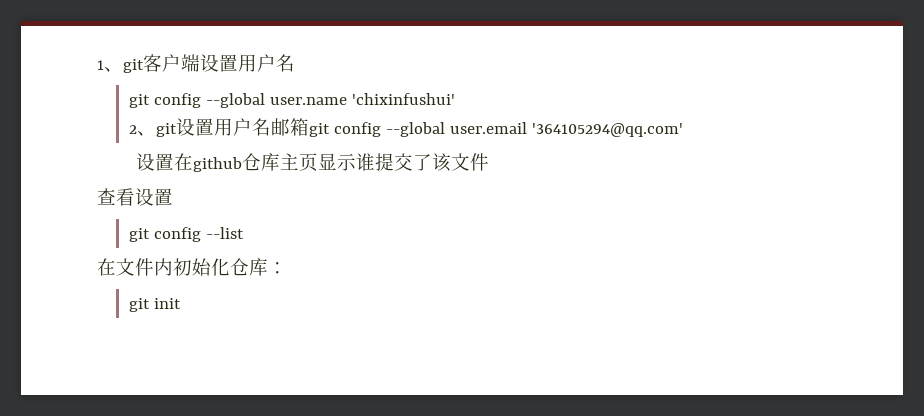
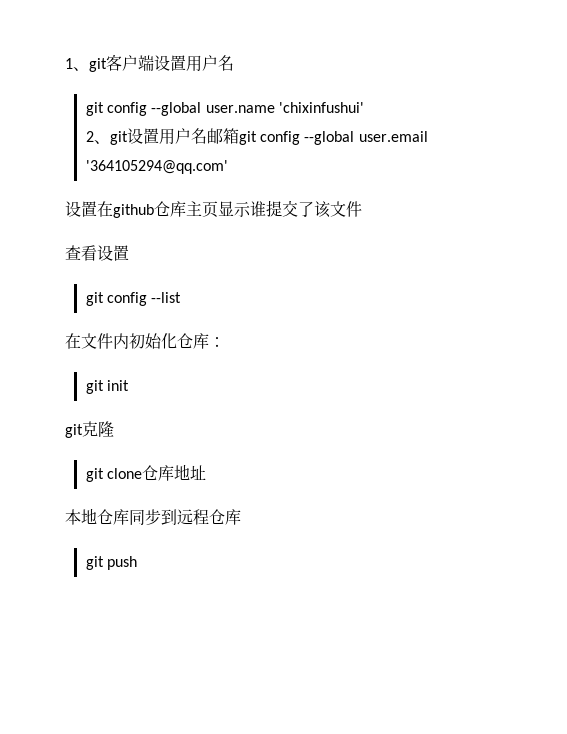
(182, 303) none -> [65,421,114,438] [85,464,206,482] [65,508,241,525] [85,556,137,570] // git克隆 // git clone仓库地址 // 本地仓库同步到远程仓库 // git push

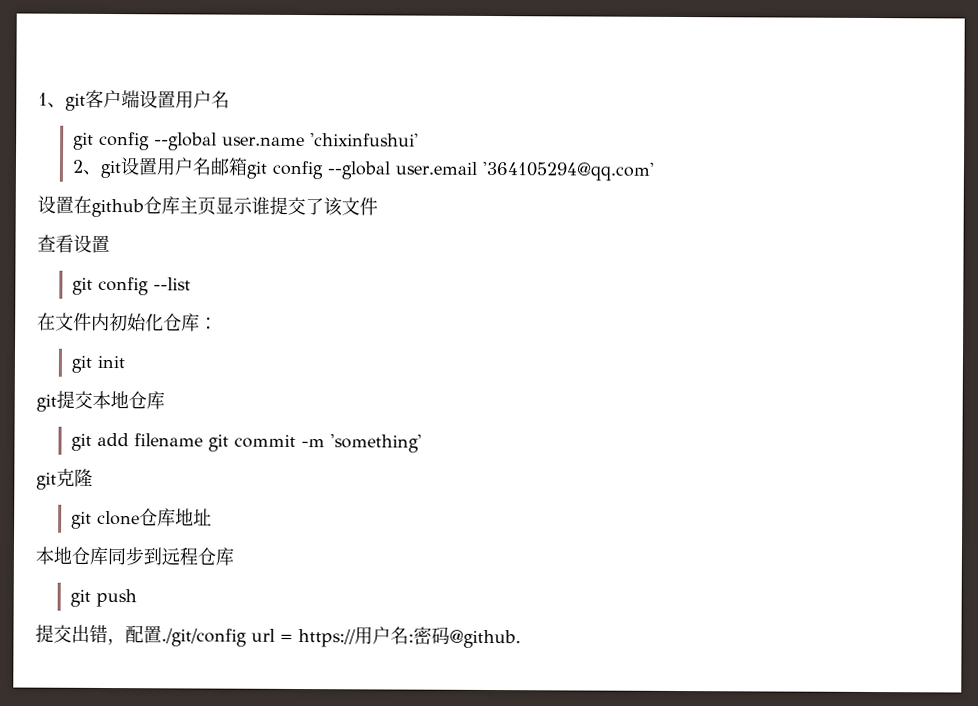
(129, 385) none -> [36,390,165,412] [70,432,422,453] // git提交本地仓库 // git add filename git commit -m 'something'
(137, 563) none -> [35,624,521,649] // 提交出错，配置./git/config url = https://用户名:密码@github.

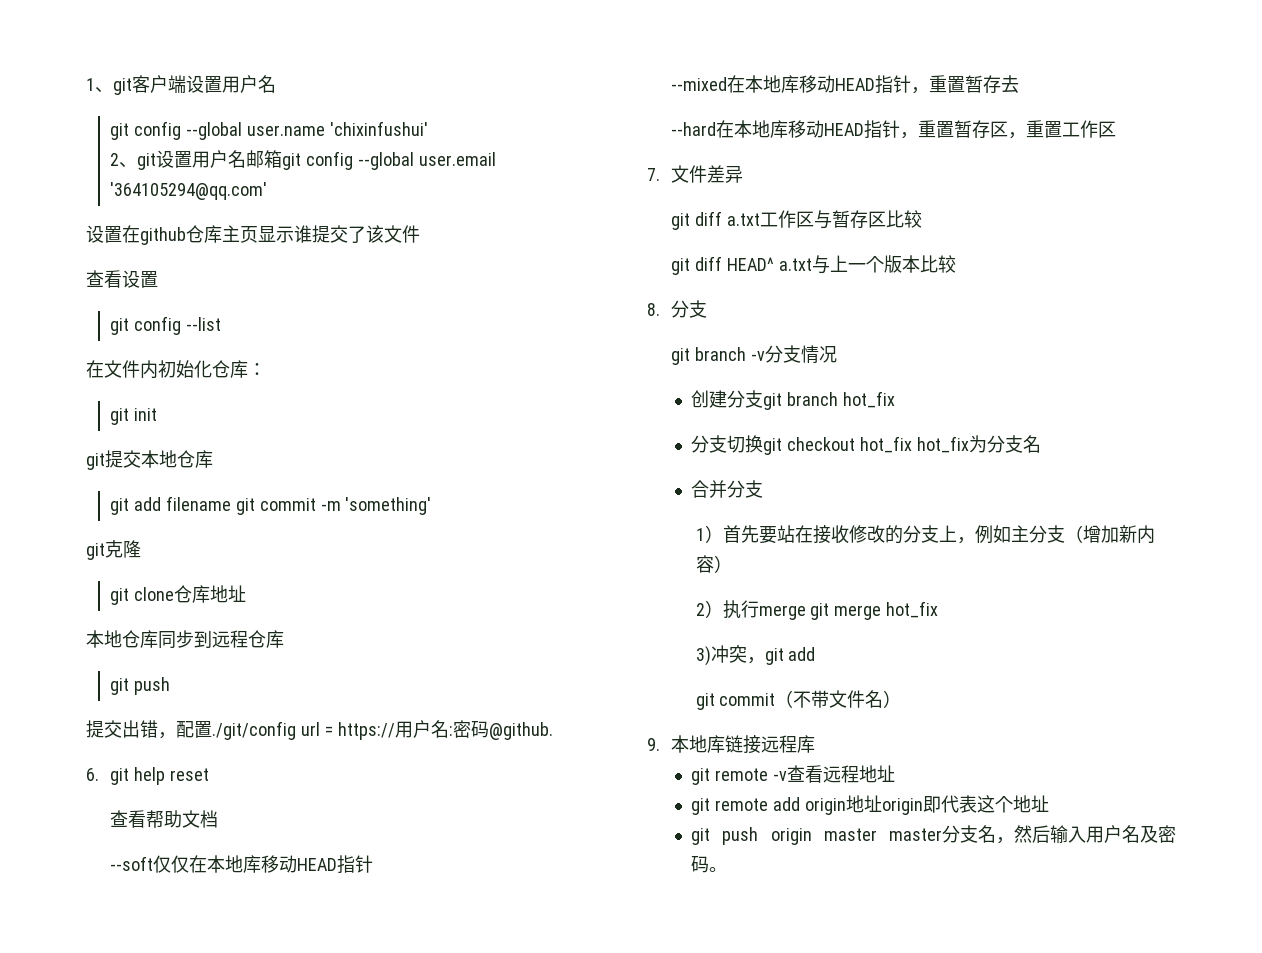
(521, 639) none -> [86,767,209,785] [110,810,219,828] [110,855,374,874] [671,75,1020,94] [671,120,1117,139] [647,165,744,183] [671,210,922,230] [671,255,956,275] [647,300,708,318] [671,345,837,365] [691,390,895,410] [691,435,1041,455] [691,480,764,498] [695,525,1155,544] [695,555,732,573] [695,600,939,620] [695,645,816,666] [695,690,902,710] [647,735,816,754] [691,765,895,785] [691,795,1049,815] [691,825,1176,845] [691,856,728,873] // 6. git help reset // 查看帮助文档 // --soft仅仅在本地库移动HEAD指针 // --mixed在本地库移动HEAD指针，重置暂存去 // --hard在本地库移动HEAD指针，重置暂存区，重置工作区 // 7.文件差异 // git diff a.txt工作区与暂存区比较 // git diff HEAD^ a.txt与上一个版本比较 // 8.分支 // git branch -v分支情况 // 创建分支git branch hot_fix // 分支切换git checkout hot_fix hot_fix为分支名 // 合并分支 // 1）首先要站在接收修改的分支上，例如主分支（增加新内容） // 2）执行merge git merge hot_fix // 3)冲突，git add // git commit（不带文件名） // 9.本地库链接远程库 // git remote -v查看远程地址 // git remote add origin地址origin即代表这个地址 // git push origin master master分支名，然后输入用户名及密码。

